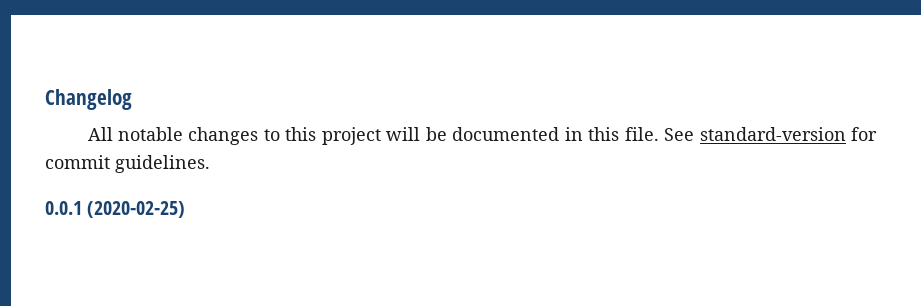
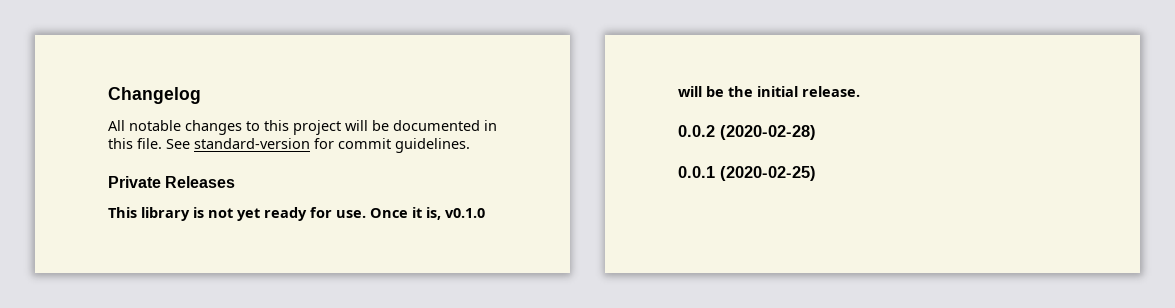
(210, 164) none -> [108,176,236,188] [108,207,485,221] [678,86,860,97] [678,125,816,140] // Private Releases // This library is not yet ready for use. Once it is, v0.1.0 will be the initial release. // 0.0.2 (2020-02-28)

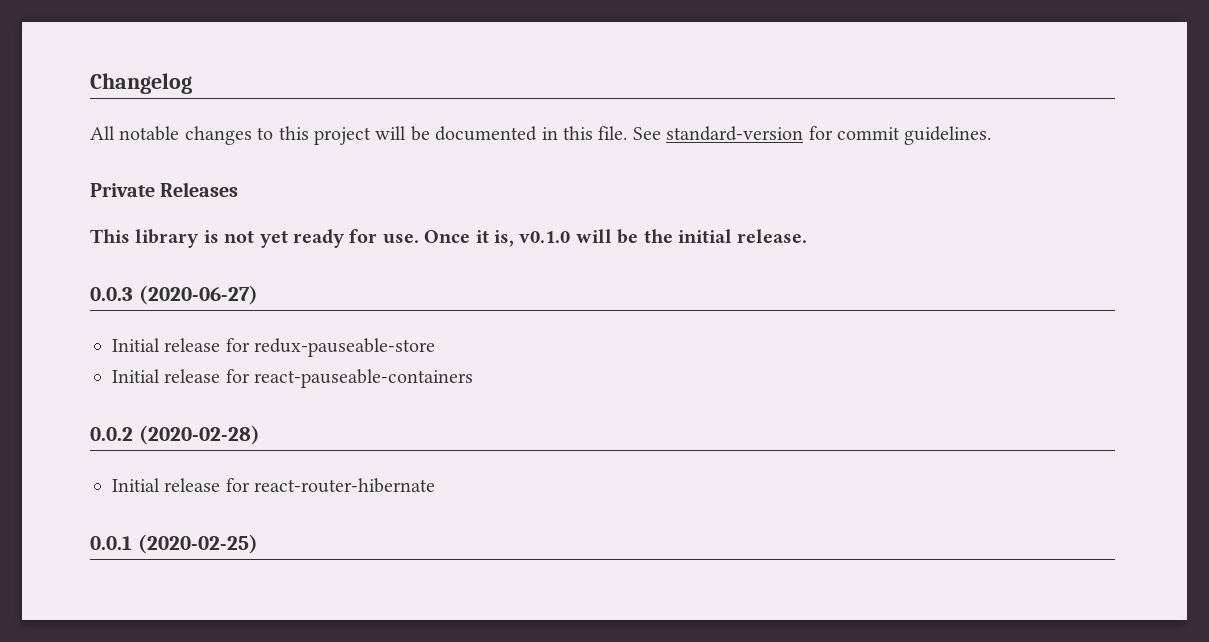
[678,125,816,140] 0.0.2 (2020-02-28) -> [90,285,258,305] [112,338,436,357] [112,369,474,388] [90,425,260,445] [112,478,436,493] 0.0.3 (2020-06-27) // Initial release for redux-pauseable-store // Initial release for react-pauseable-containers // 0.0.2 (2020-02-28) // Initial release for react-router-hibernate

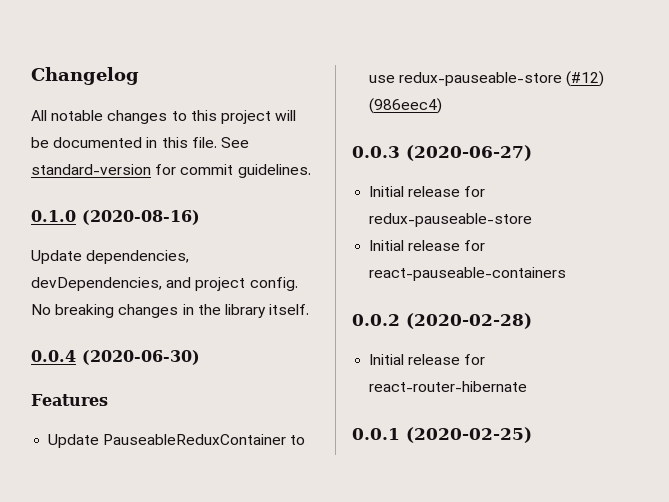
[90,182,239,197] [90,229,808,248] Private Releases // This library is not yet ready for use. Once it is, v0.1.0 will be the initial release. -> [31,210,200,225] [31,250,190,264] [31,277,298,291] [31,304,310,318] [31,350,200,365] [31,394,108,406] [48,434,306,448] [369,71,605,87] [369,98,443,114] 0.1.0 (2020-08-16) // Update dependencies, devDependencies, and project config. No breaking changes in the library itself. // 0.0.4 (2020-06-30) // Features // Update PauseableReduxContainer to use redux-pauseable-store (#12) (986eec4)

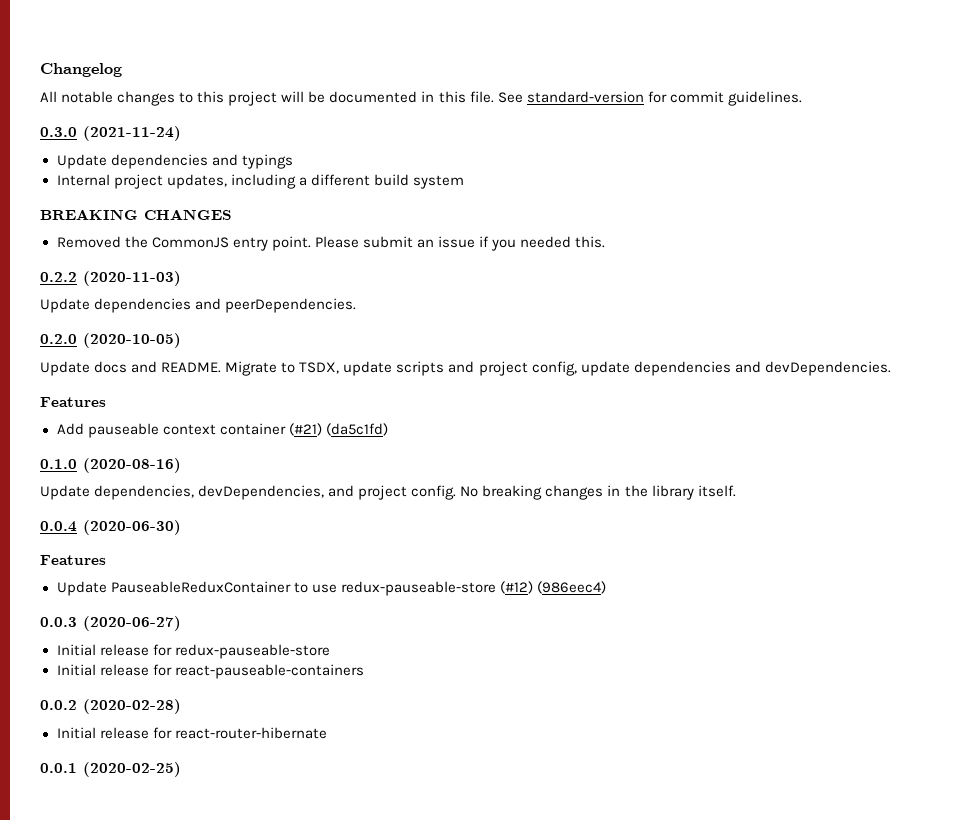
(311, 171) none -> [40,126,181,141] [56,154,293,169] [56,174,464,189] [40,209,232,220] [56,236,606,251] [40,271,181,286] [40,298,357,313] [40,333,181,348] [40,361,891,376] [40,397,106,407] [56,423,388,438] // 0.3.0 (2021-11-24) // Update dependencies and typings // Internal project updates, including a different build system // BREAKING CHANGES // Removed the CommonJS entry point. Please submit an issue if you needed this. // 0.2.2 (2020-11-03) // Update dependencies and peerDependencies. // 0.2.0 (2020-10-05) // Update docs and README. Migrate to TSDX, update scripts and project config, update dependencies and devDependencies. // Features // Add pauseable context container (#21) (da5c1fd)

